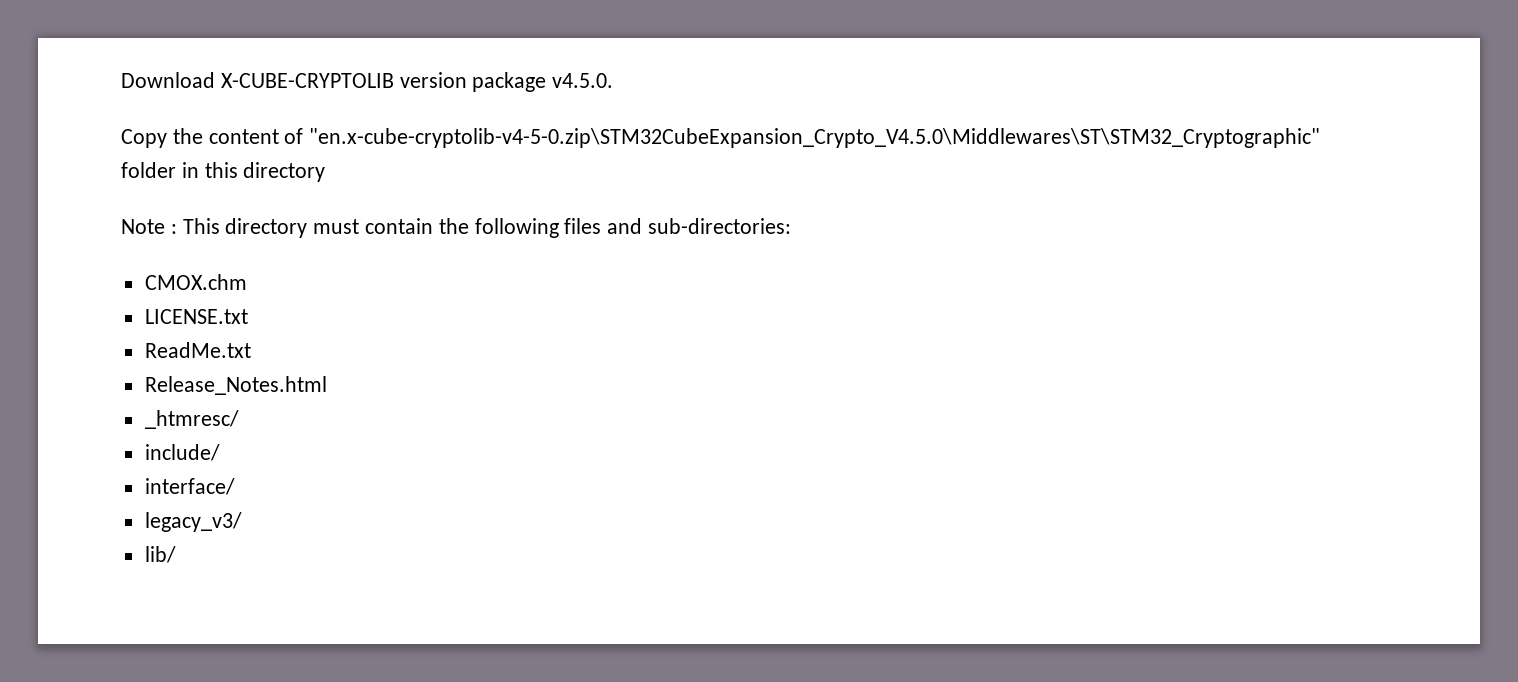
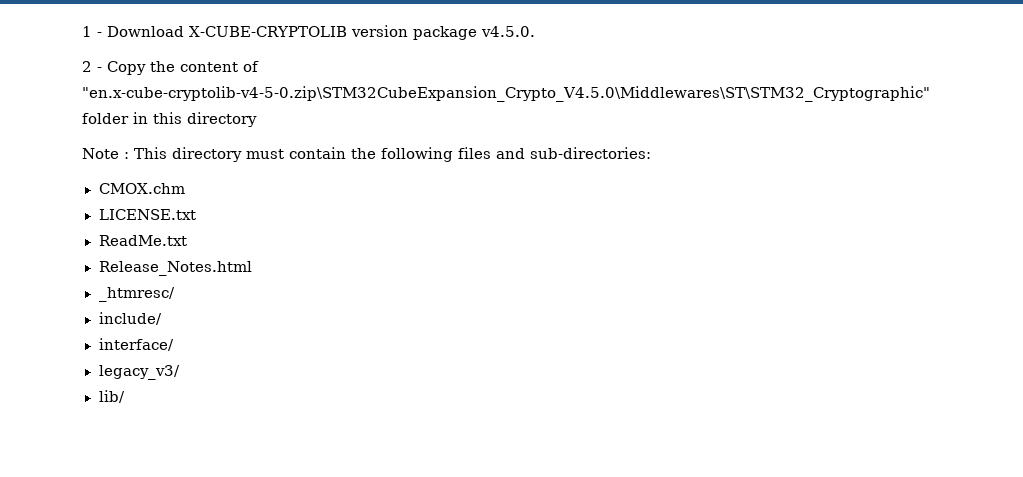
(121, 80) none -> [82,26,102,37] 1 -
(614, 80) none -> [82,61,102,72] 2 -

